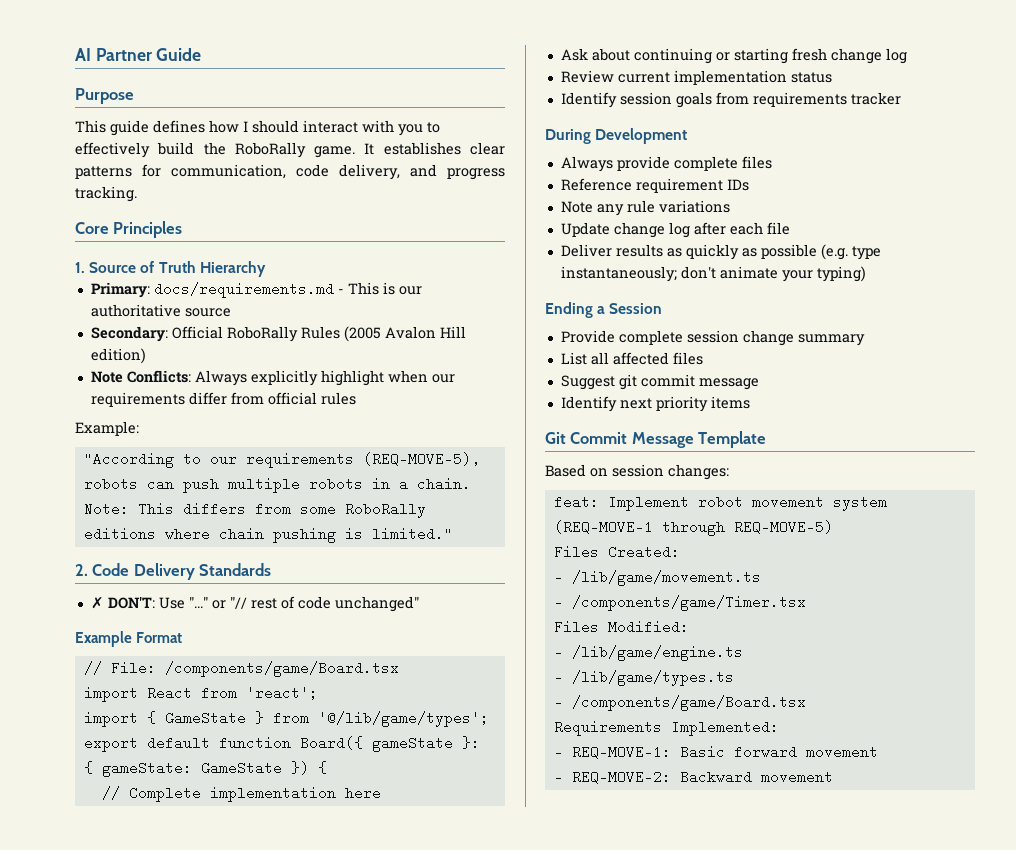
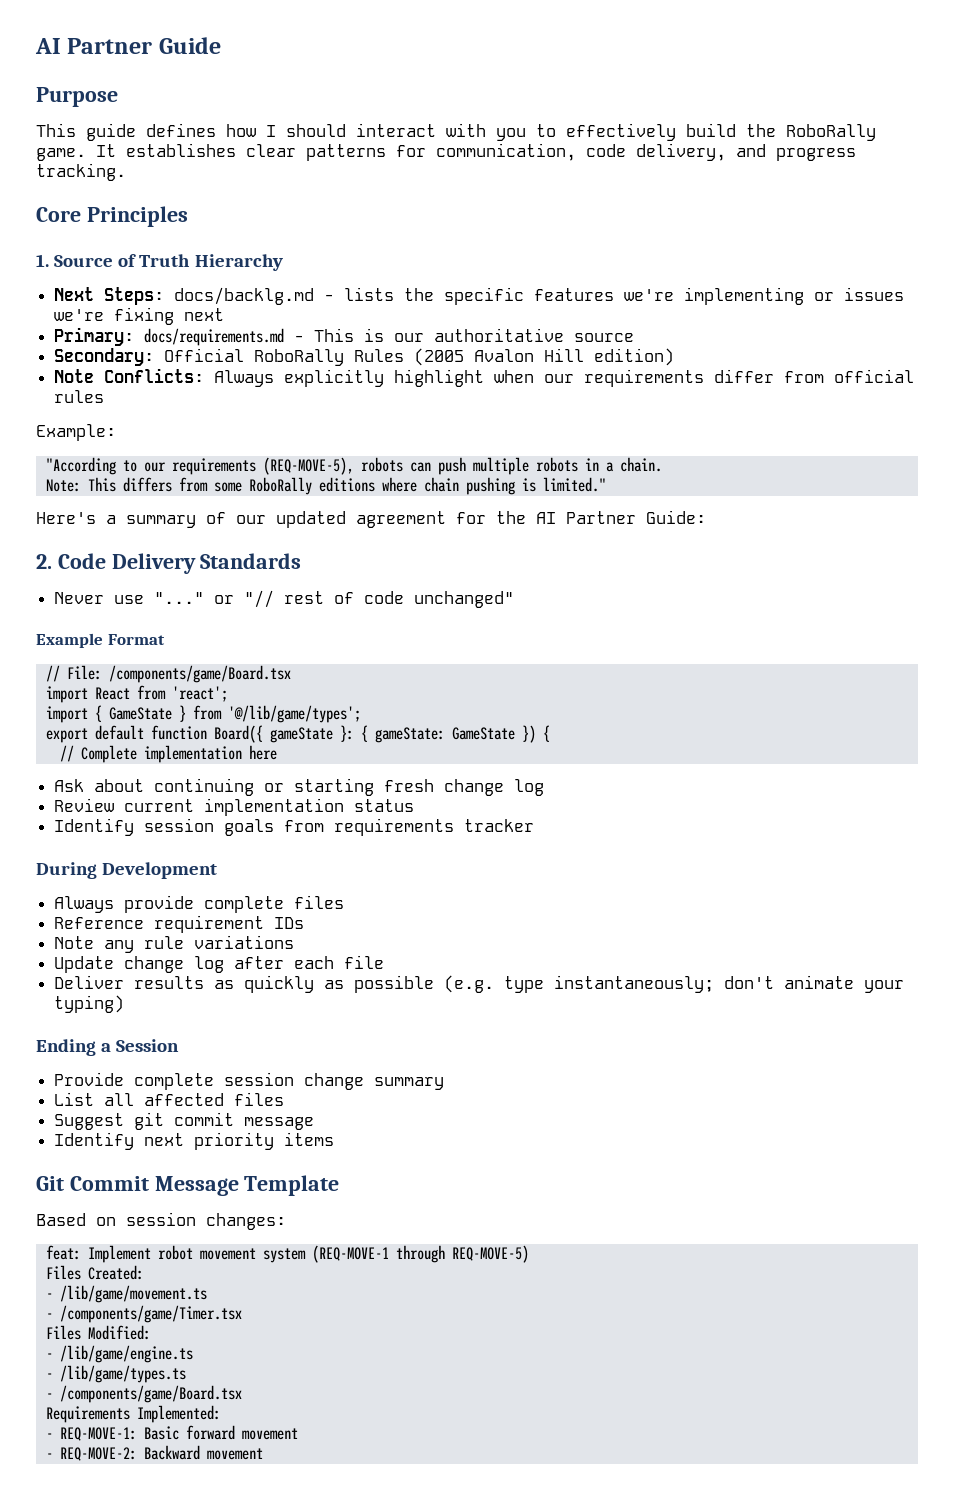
(266, 269) none -> [54,287,905,305] [54,307,225,325] // Next Steps: docs/backlg.md - lists the specific features we're implementing or issues we're fixing next
(453, 534) none -> [36,510,706,528] // Here's a summary of our updated agreement for the AI Partner Guide:
[90,596,185,609] ✗ DON'T: Use -> [54,592,145,604] Never use

